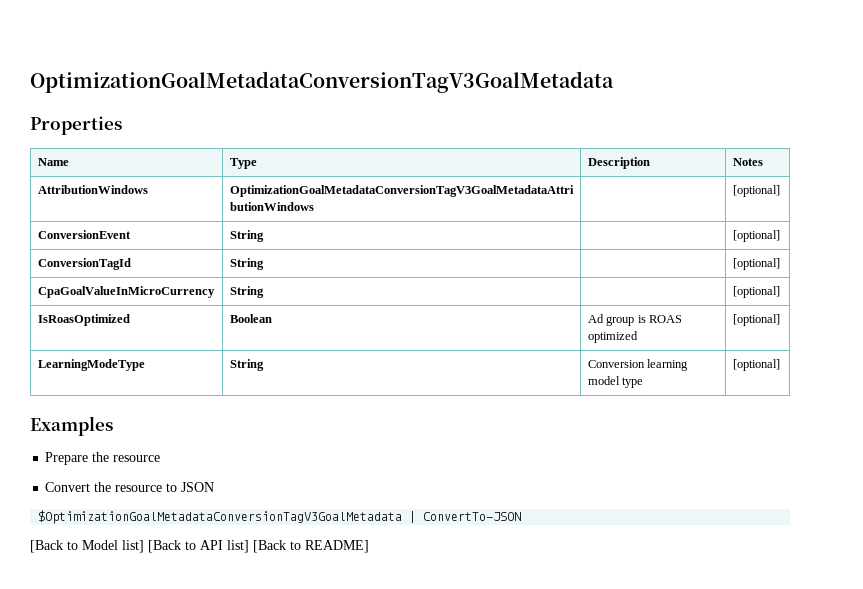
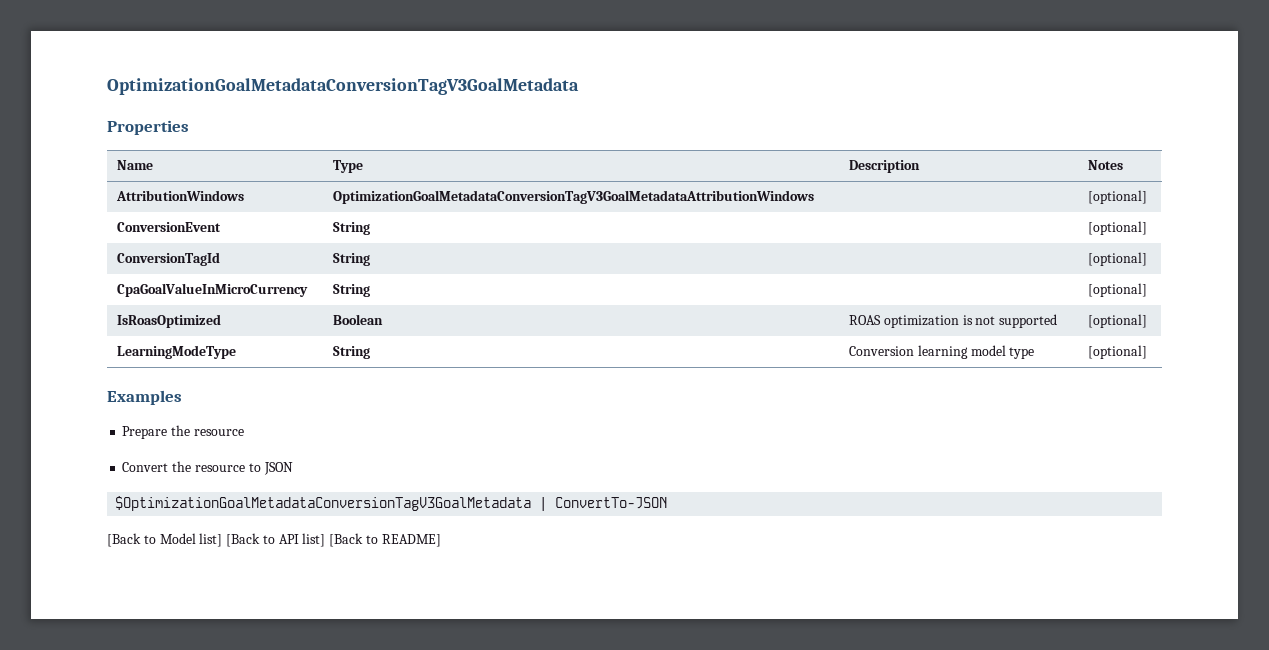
[587,314,683,326] [587,331,638,343] Ad group is ROAS optimized -> [848,314,1058,328] ROAS optimization is not supported

